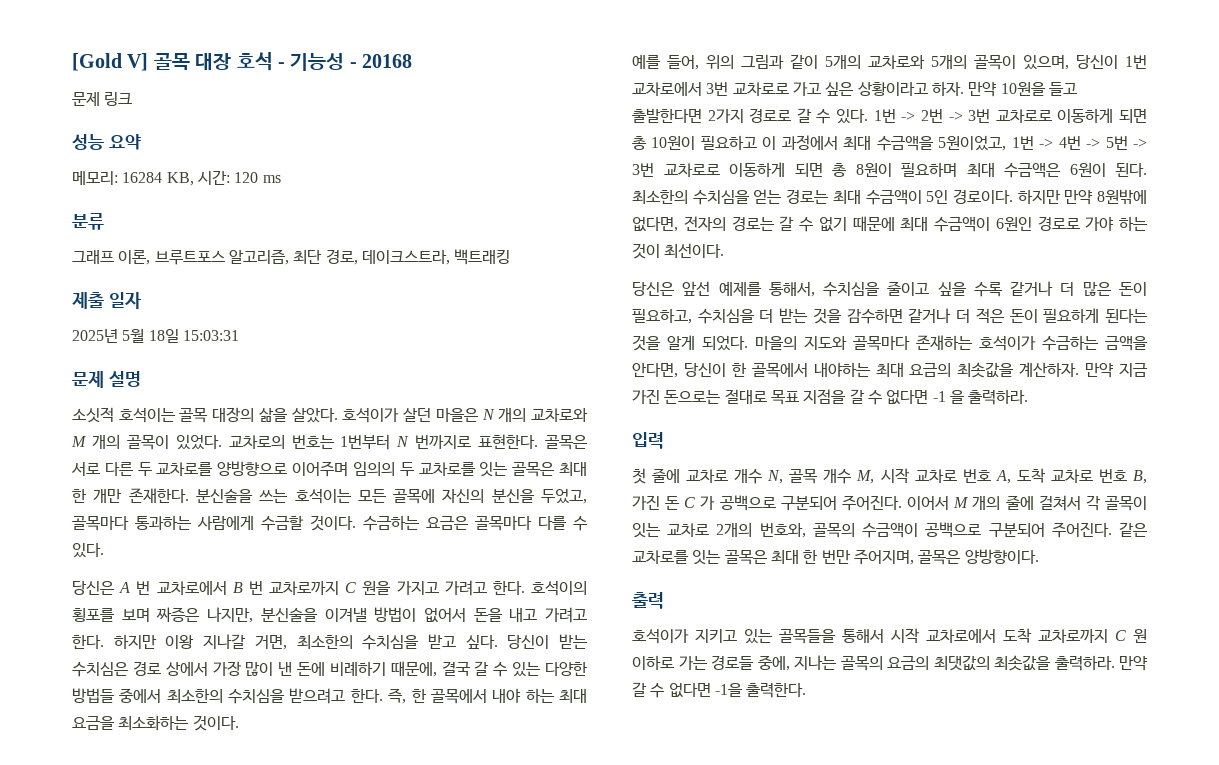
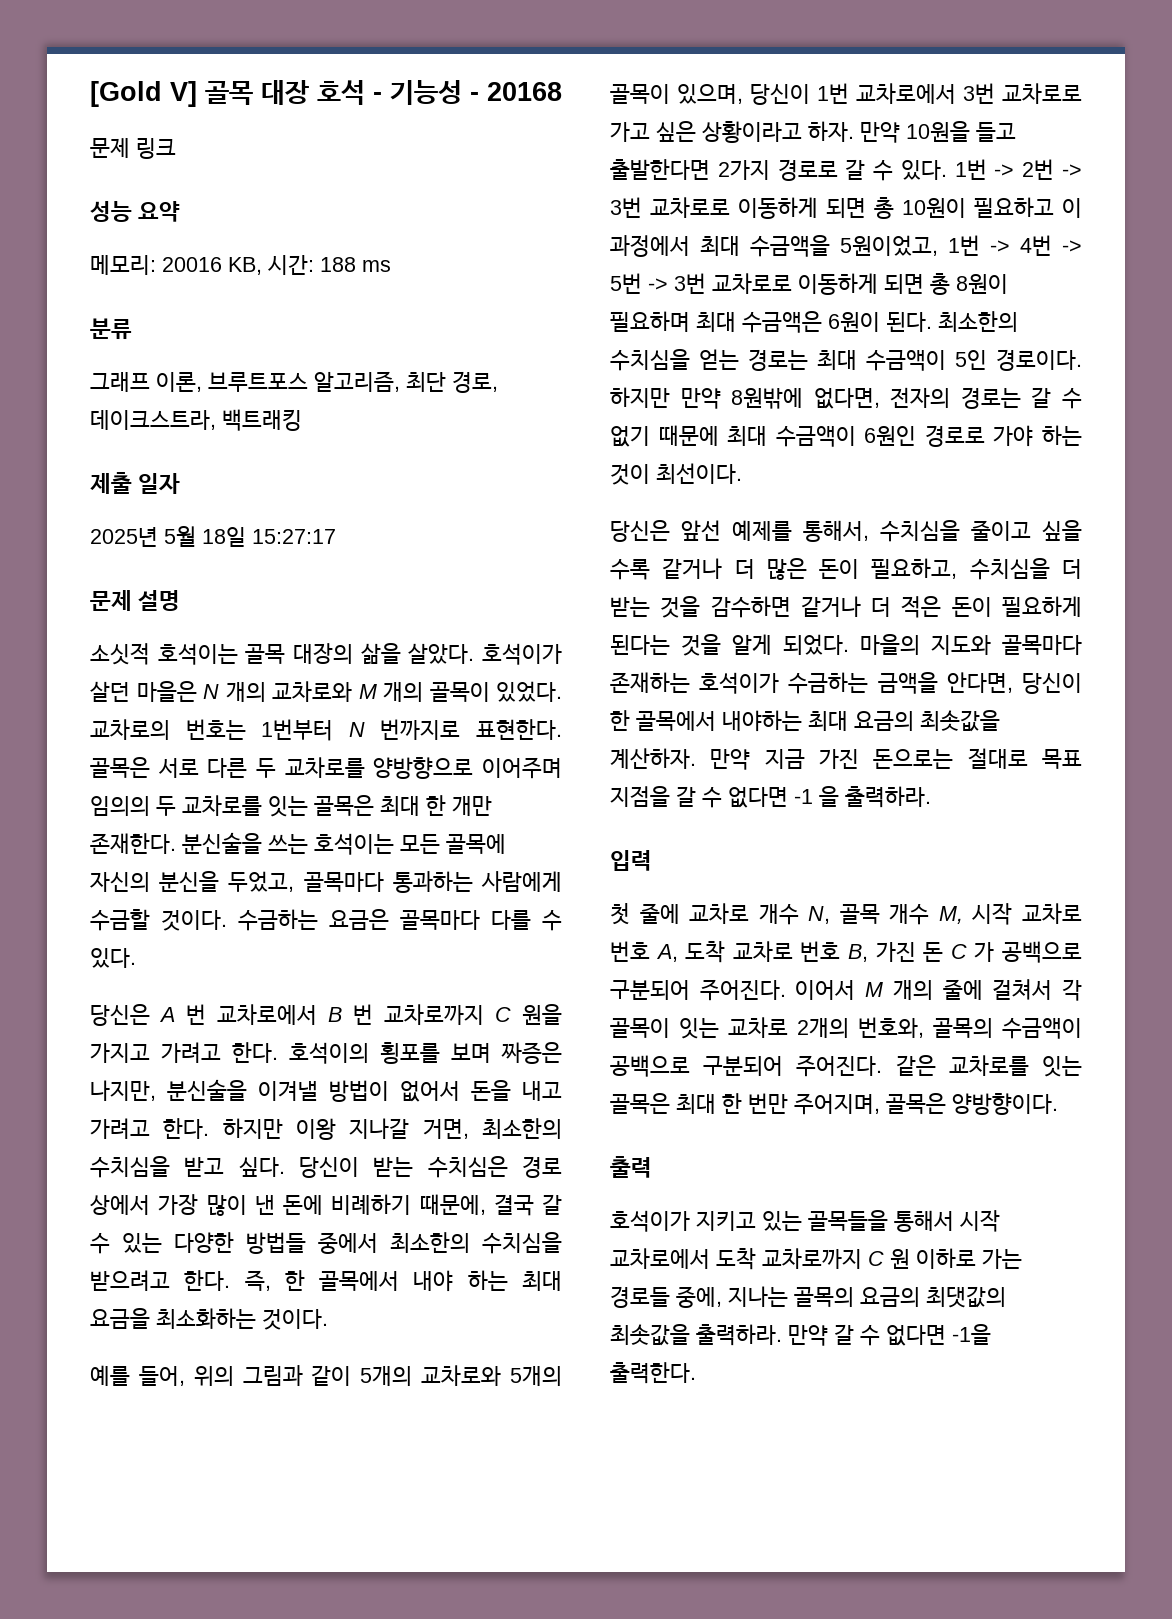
[122,172,163,183] 16284 -> [162,257,222,272] 20016
[234,172,259,183] 120 -> [320,257,356,272] 188
[182,330,239,341] 15:03:31 -> [252,529,336,544] 15:27:17

